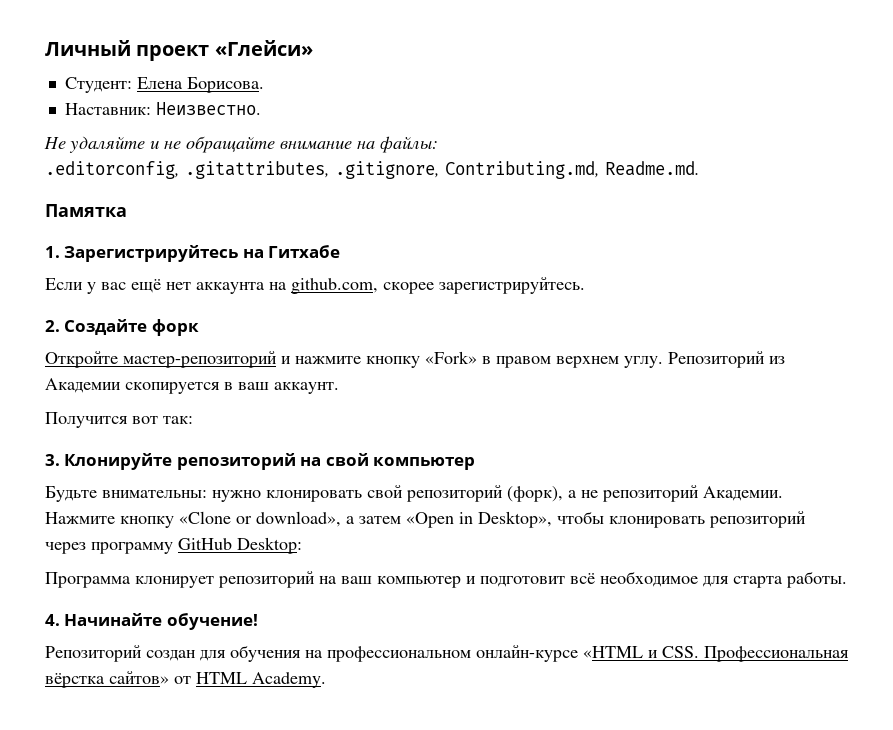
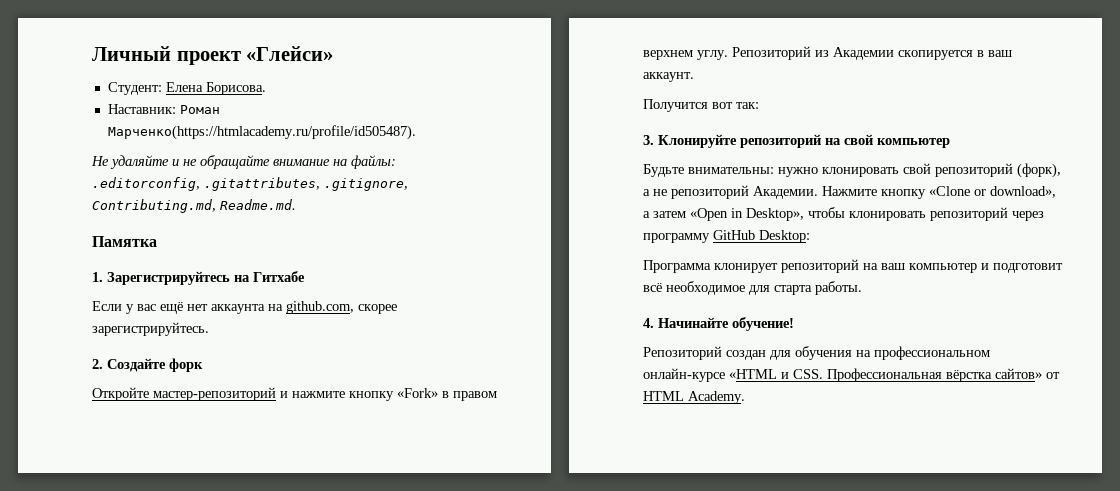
[155,102,261,115] Неизвестно. -> [179,105,220,114] [107,125,416,140] Роман Марченко(https://htmlacademy.ru/profile/id505487).

